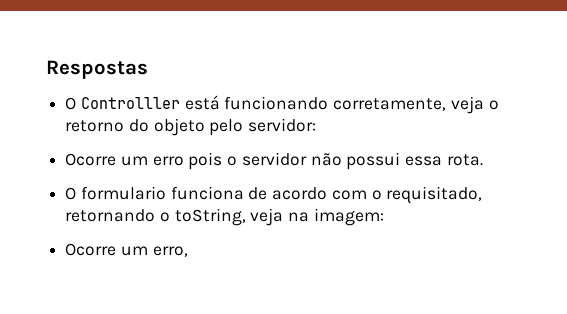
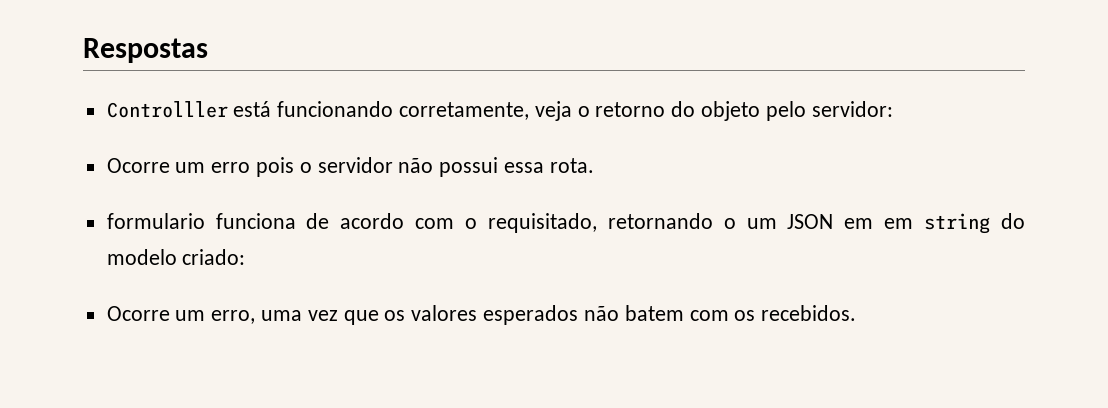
[65,97,77,110] O -> (208, 50) none
[65,187,77,200] O -> (594, 165) none
[174,208,384,226] [65,243,188,257] toString, veja na imagem: // Ocorre um erro, -> [746,213,1025,234] [106,249,246,265] [106,305,857,325] um JSON em em string do modelo criado: // Ocorre um erro, uma vez que os valores esperados não batem com os recebidos.

